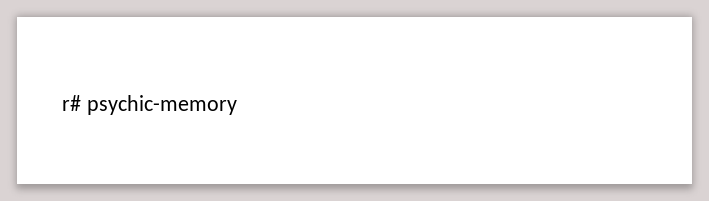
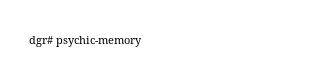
[62,95,81,111] r# -> [29,36,53,47] dgr#

